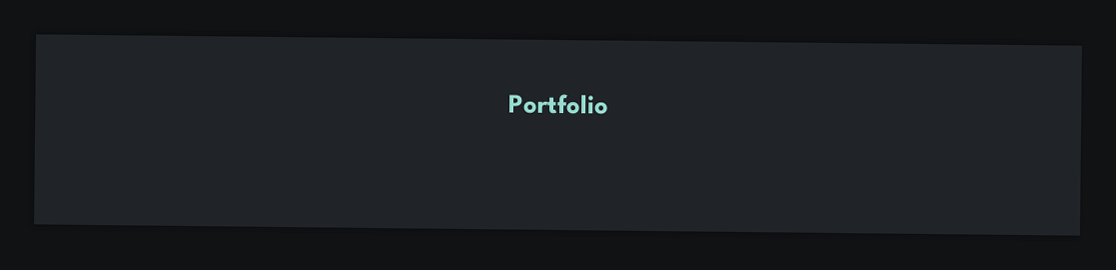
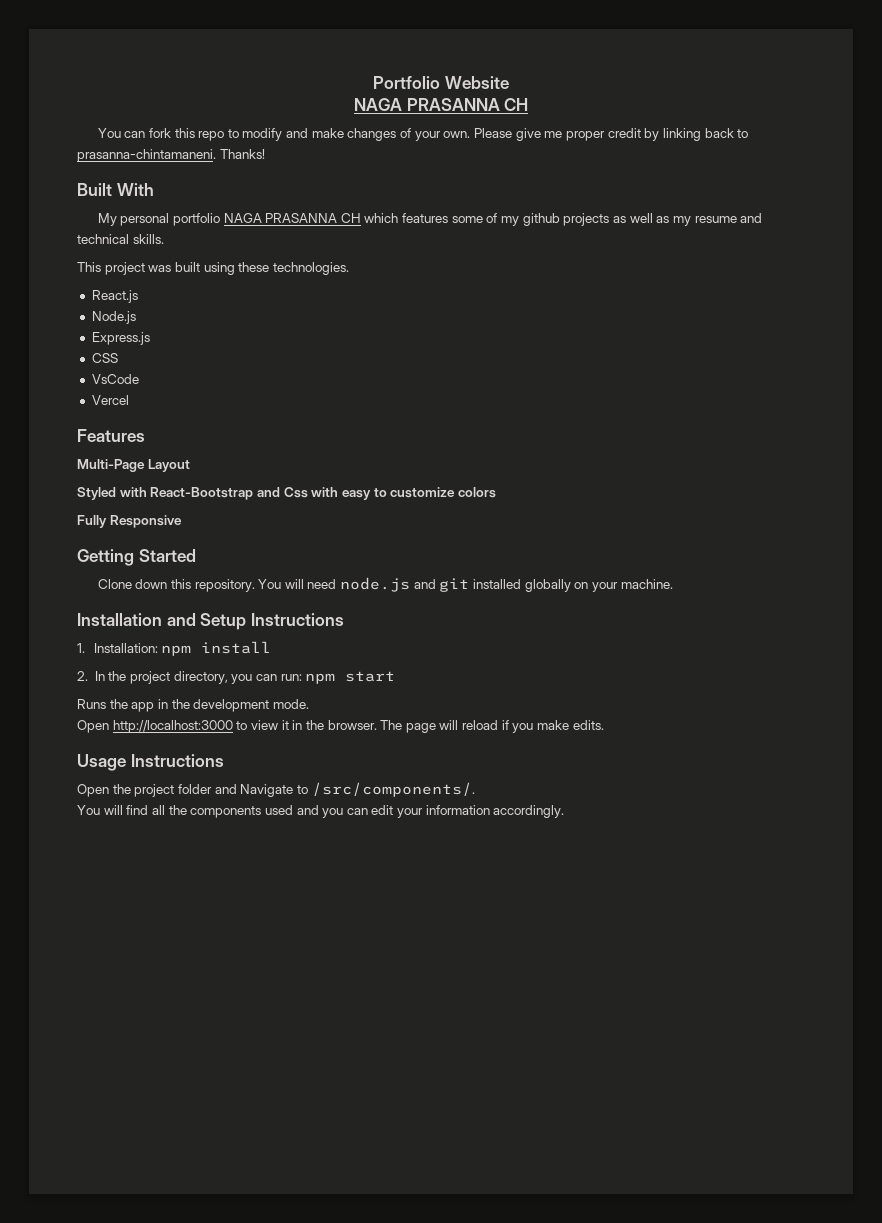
(609, 104) none -> [444,76,509,89] [353,98,529,111] [97,128,749,141] [77,149,265,162] [77,183,154,196] [97,213,763,226] [77,234,164,244] [77,262,349,275] [91,290,138,303] [91,311,136,324] [91,332,150,345] [91,353,118,363] [91,374,139,384] [91,395,129,405] [77,429,145,442] [77,459,190,472] [77,487,496,500] [77,515,182,528] [77,549,196,566] [97,577,673,592] [77,613,344,630] [77,641,272,656] [77,671,396,684] [77,699,309,712] [77,720,604,733] [77,754,224,771] [77,782,475,797] [77,805,565,818] Website // NAGA PRASANNA CH // You can fork this repo to modify and make changes of your own. Please give me proper credit by linking back to prasanna-chintamaneni. Thanks! // Built With // My personal portfolio NAGA PRASANNA CH which features some of my github projects as well as my resume and technical skills. // This project was built using these technologies. // React.js // Node.js // Express.js // CSS // VsCode // Vercel // Features // Multi-Page Layout // Styled with React-Bootstrap and Css with easy to customize colors // Fully Responsive // Getting Started // Clone down this repository. You will need node.js and git installed globally on your machine. // Installation and Setup Instructions // 1. Installation: npm install // 2. In the project directory, you can run: npm start // Runs the app in the development mode. // Open http://localhost:3000 to view it in the browser. The page will reload if you make edits. // Usage Instructions // Open the project folder and Navigate to /src/components/. // You will find all the components used and you can edit your information accordingly.

